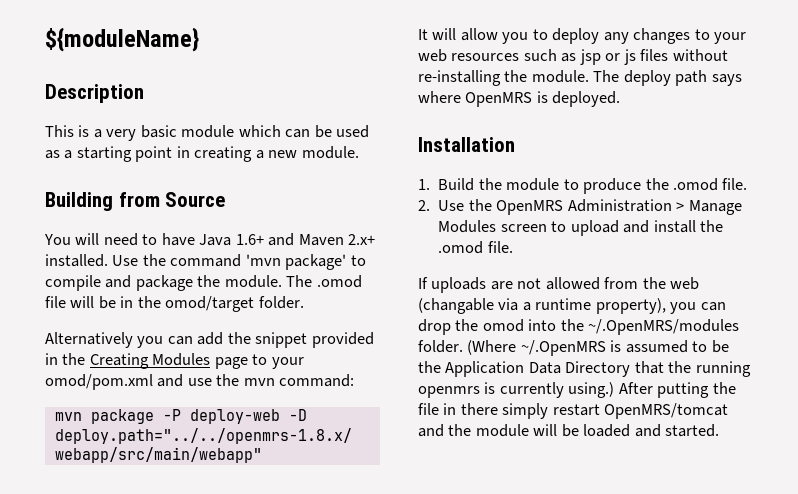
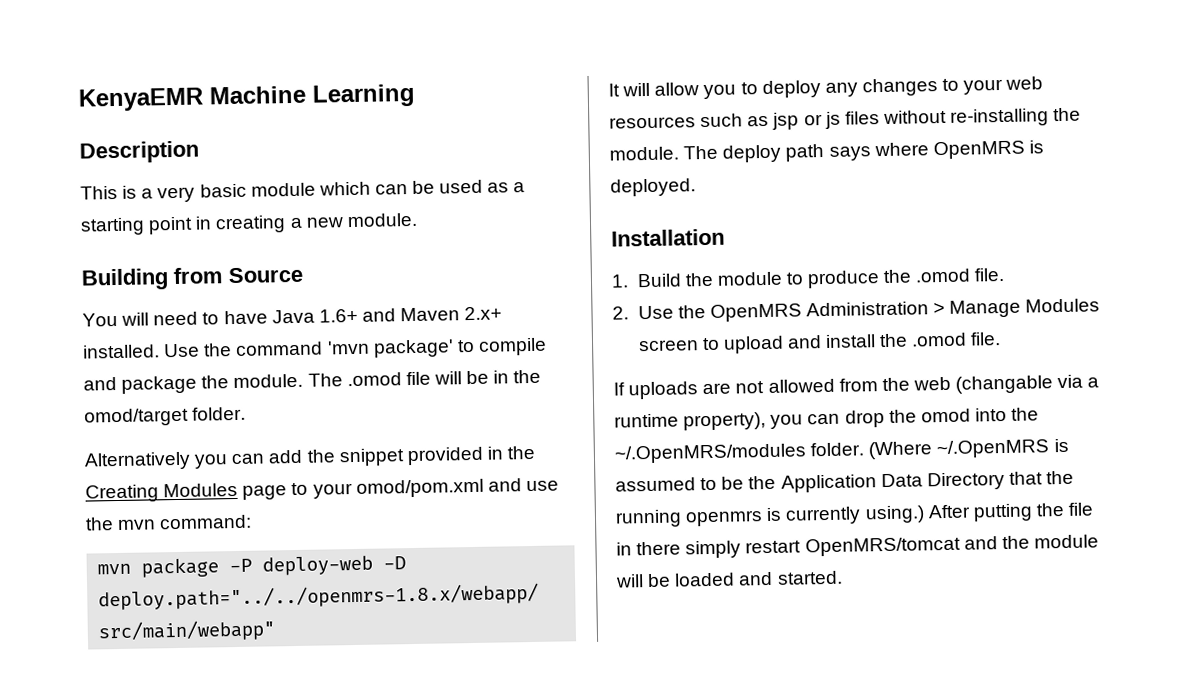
[45,27,199,52] ${moduleName} -> [78,83,415,112] KenyaEMR Machine Learning

